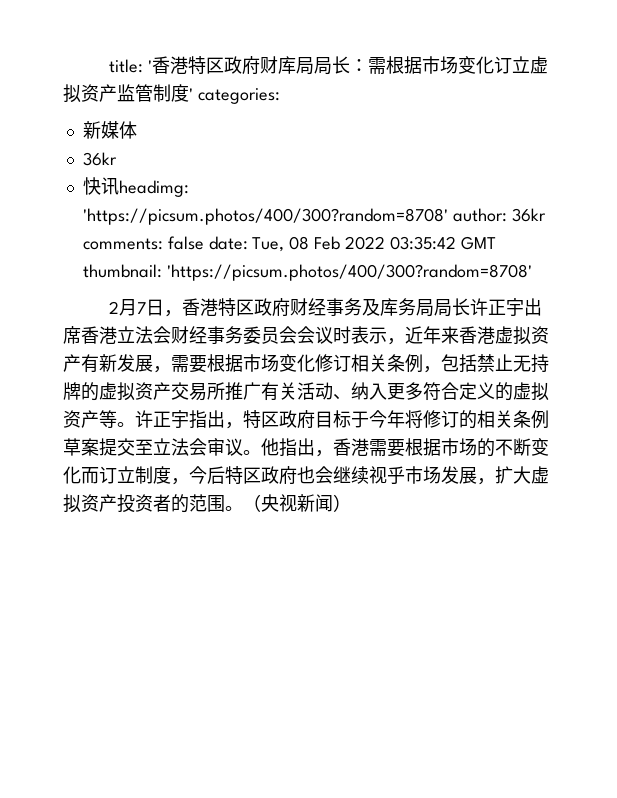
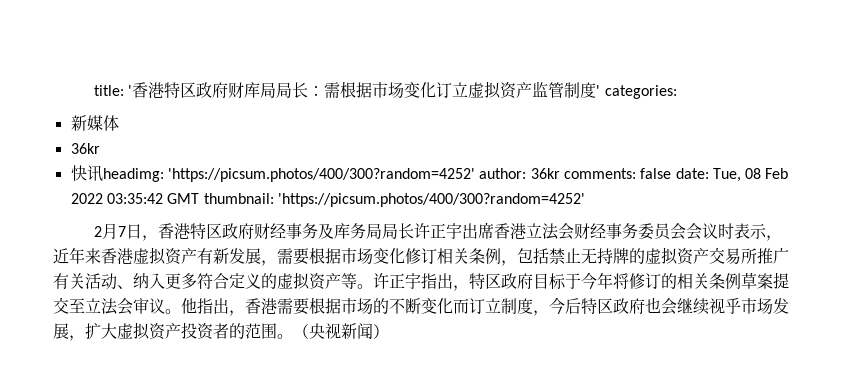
[82,208,448,225] 'https://picsum.photos/400/300?random=8708' -> [167,168,475,182] 'https://picsum.photos/400/300?random=4252'
[166,264,532,281] 'https://picsum.photos/400/300?random=8708' -> [277,193,585,207] 'https://picsum.photos/400/300?random=4252'

